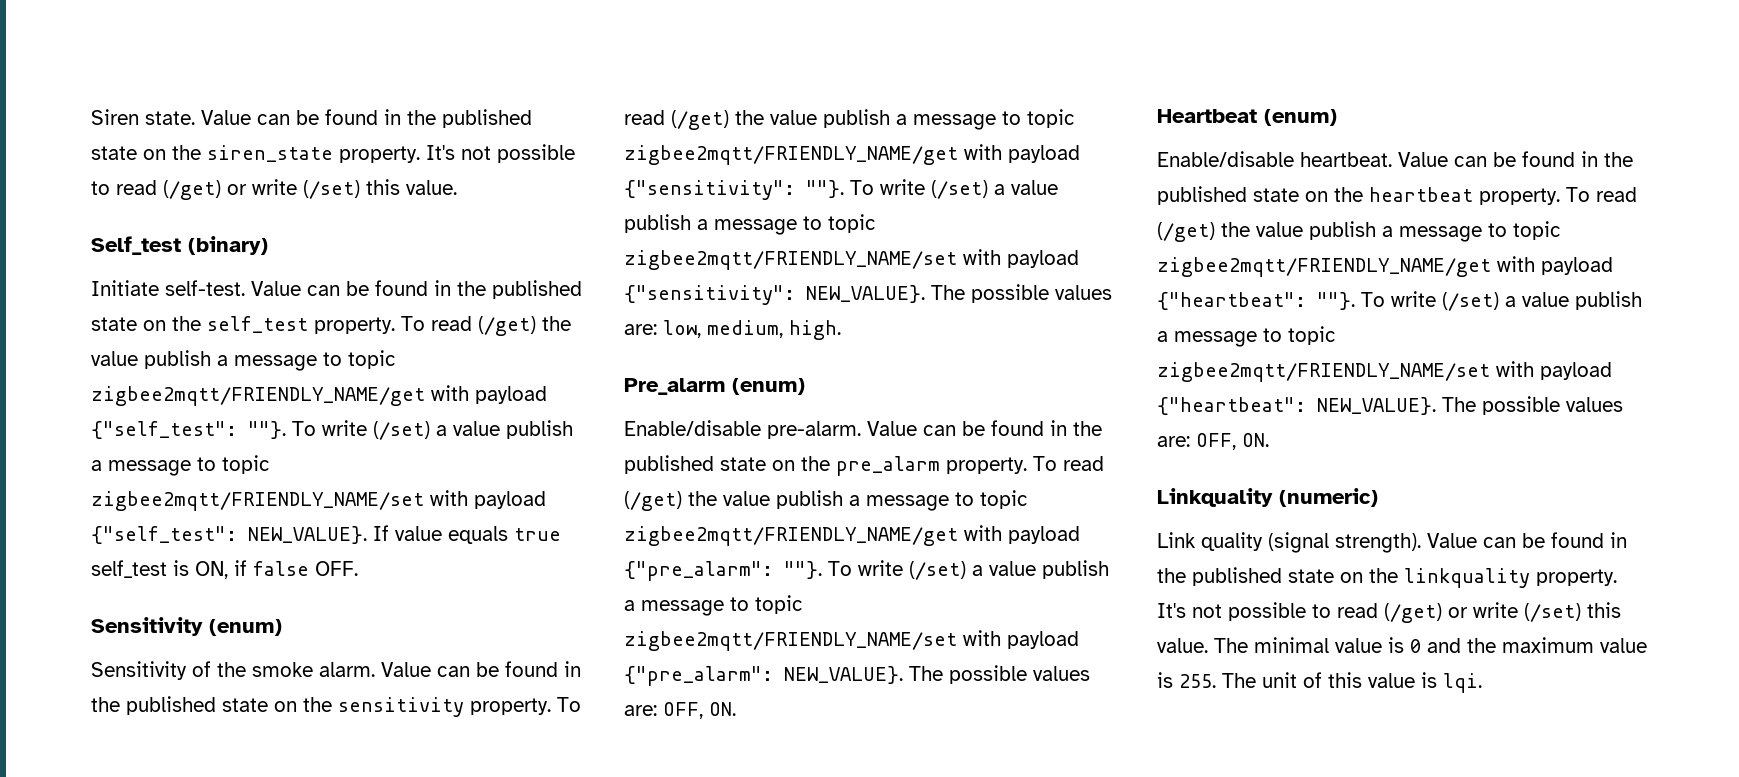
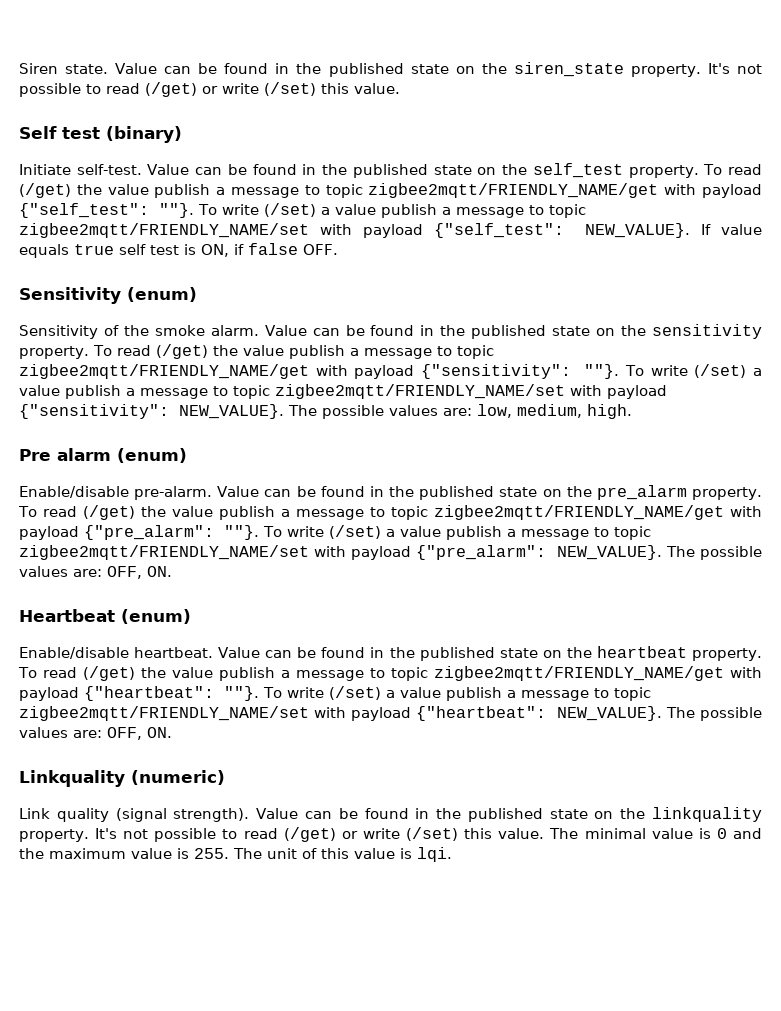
[91,236,181,255] Self_test -> [19,126,100,139] Self test
[91,560,167,578] self_test -> [119,244,179,255] self test
[624,378,725,395] Pre_alarm -> [19,448,111,461] Pre alarm

